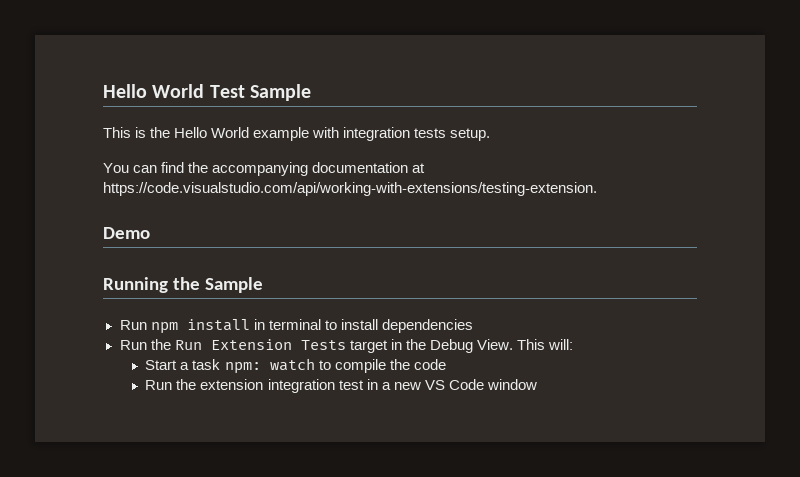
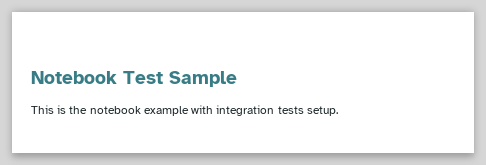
[103,84,205,98] Hello World -> [31,71,117,84] Notebook
[174,127,250,138] Hello World -> [89,106,141,114] notebook
[103,162,426,176] [103,182,597,196] [103,227,150,239] [103,277,263,293] [119,319,473,334] [119,339,573,353] [145,358,446,374] [145,379,537,393] // You can find the accompanying documentation at https://code.visualstudio.com/api/working-with-extensions/testing-extension. // Demo // Running the Sample // Run npm install in terminal to install dependencies // Run the Run Extension Tests target in the Debug View. This will: // Start a task npm: watch to compile the code // Run the extension integration test in a new VS Code window -> (338, 111) none

